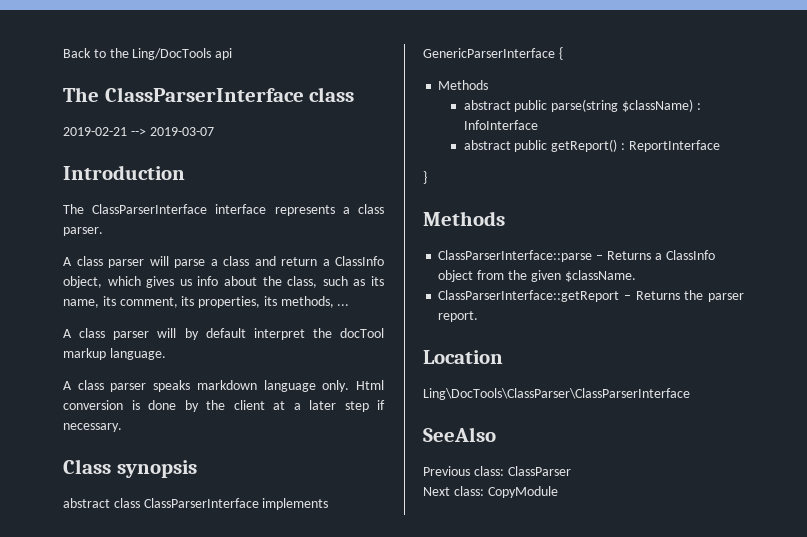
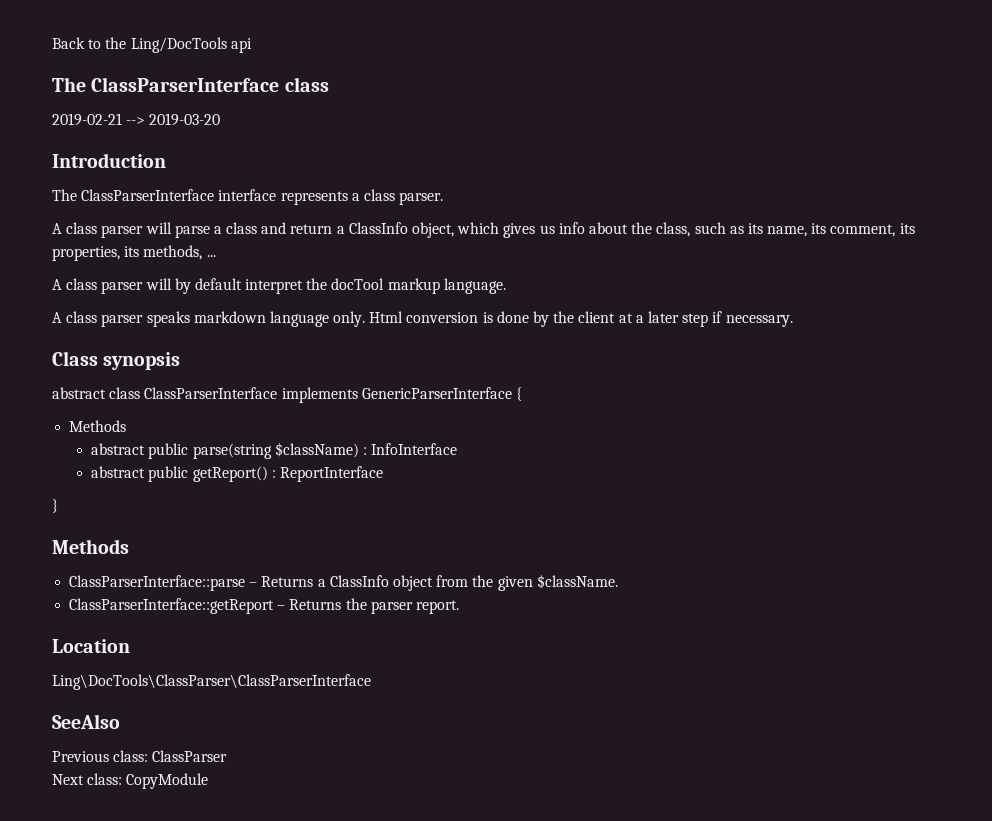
[149,127,214,136] 2019-03-07 -> [149,113,221,126] 2019-03-20

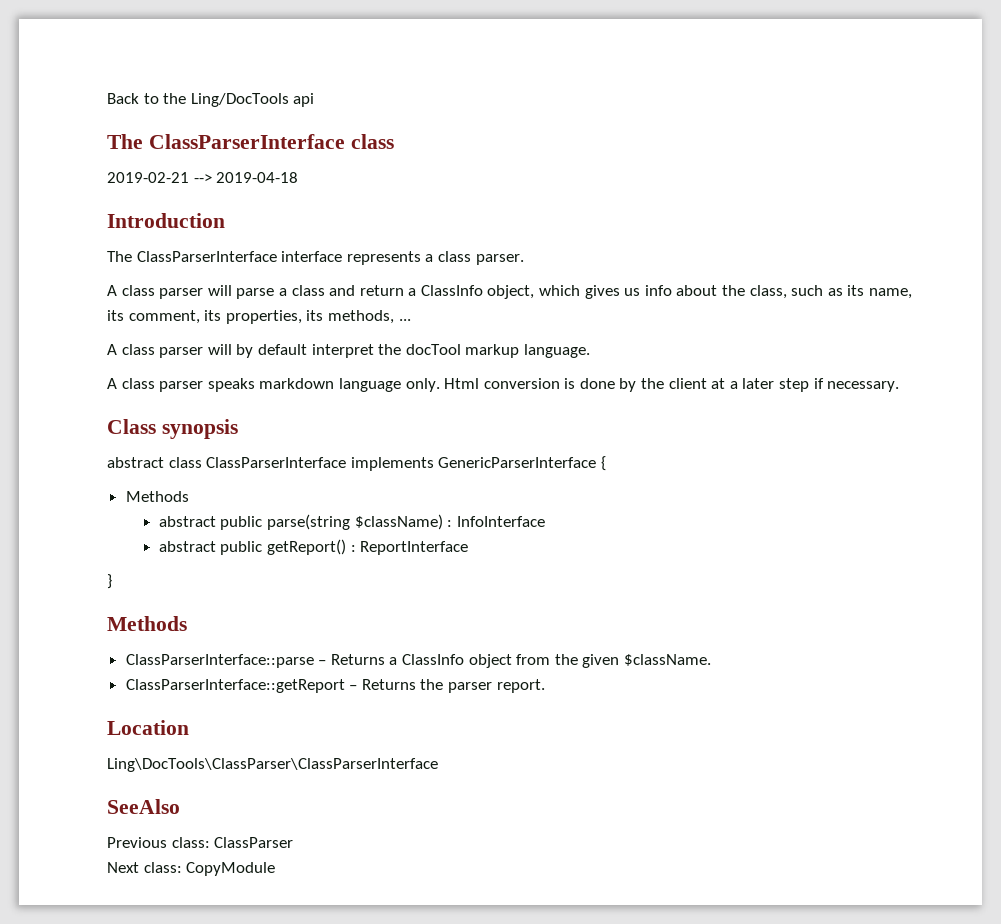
[149,113,221,126] 2019-03-20 -> [216,172,299,183] 2019-04-18

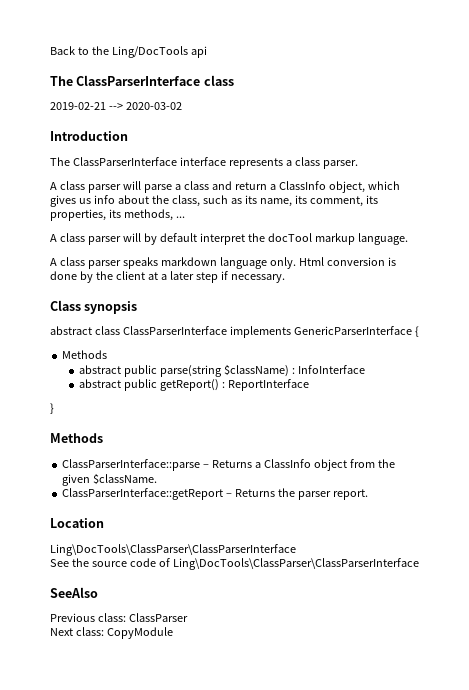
[216,172,299,183] 2019-04-18 -> [125,102,182,110] 2020-03-02
(438, 765) none -> [50,558,419,570] // See the source code of Ling\DocTools\ClassParser\ClassParserInterface

